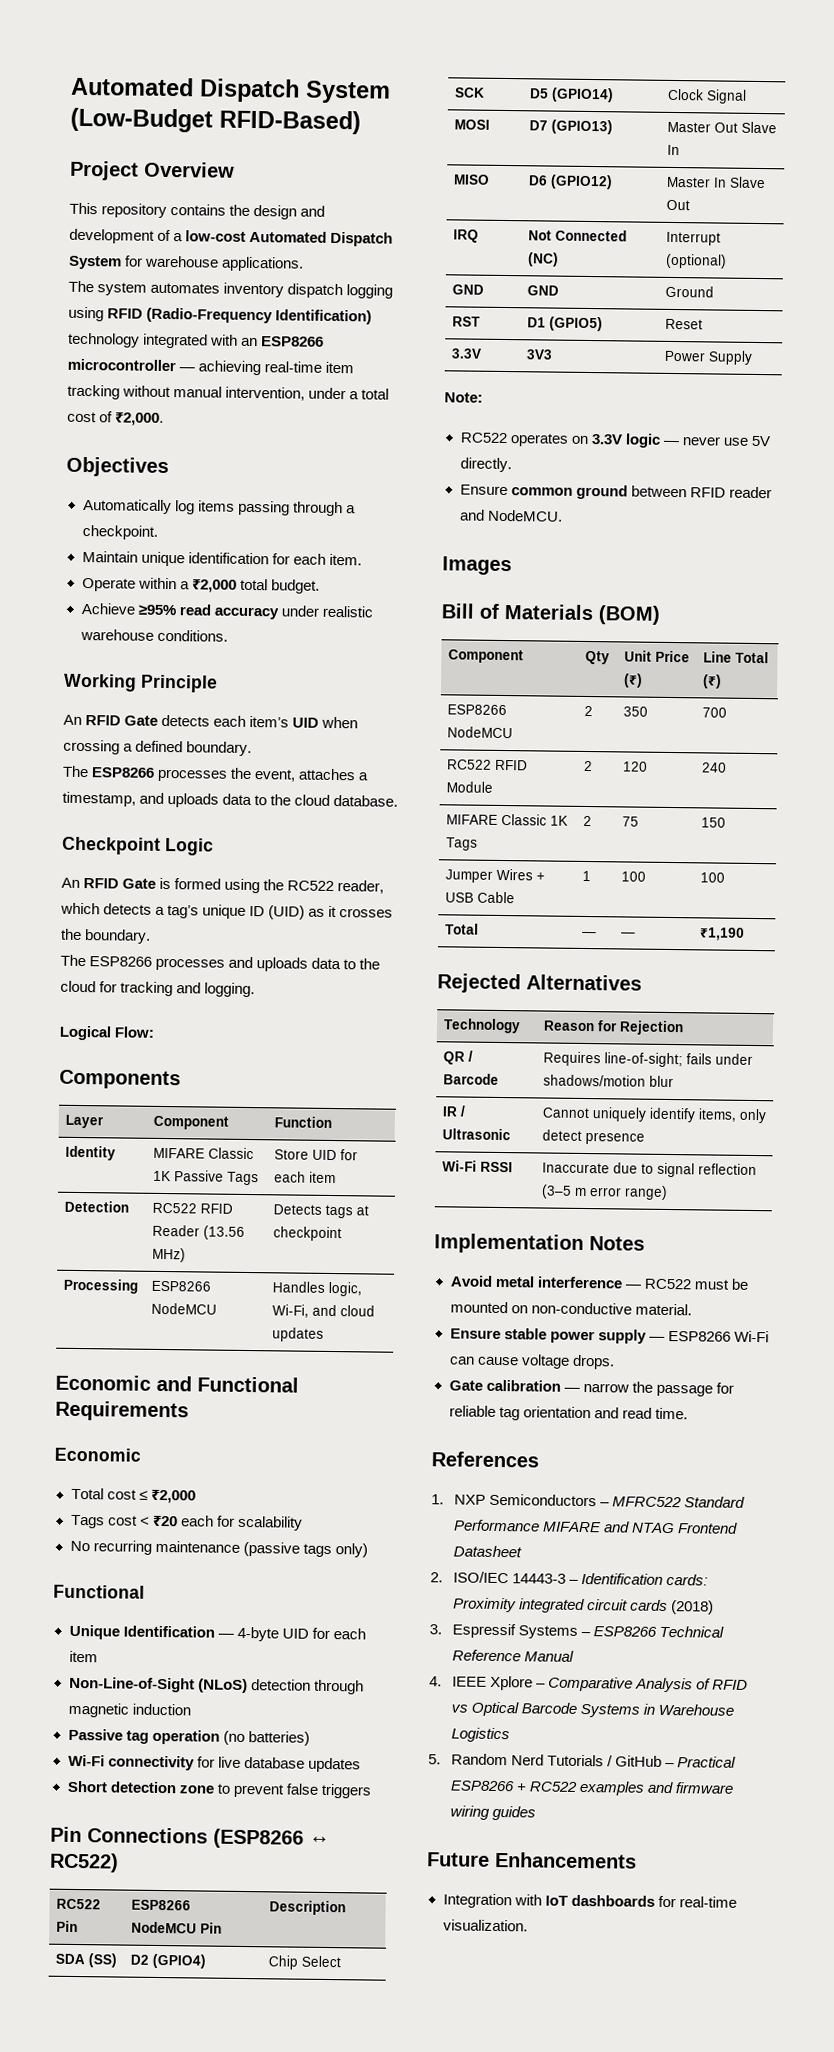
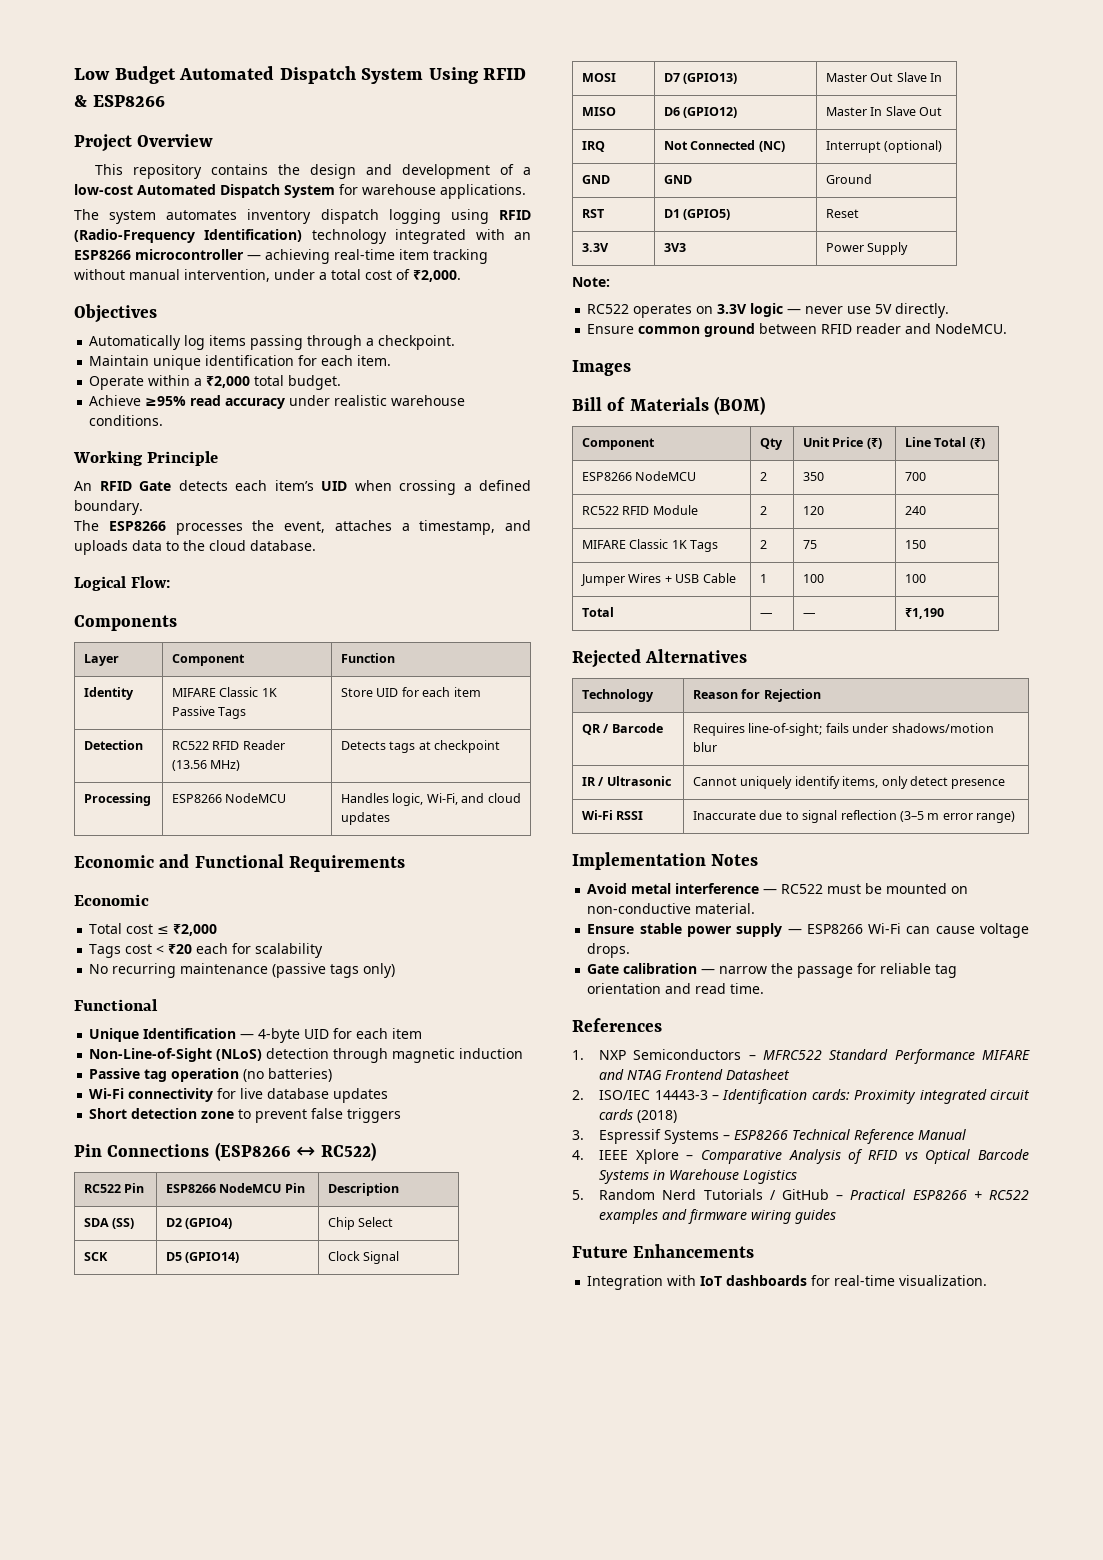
[71,76,391,104] [70,107,361,135] Automated Dispatch System (Low-Budget RFID-Based) -> [74,66,527,84] [74,95,165,107] Low Budget Automated Dispatch System Using RFID & ESP8266
[62,836,214,856] [61,877,385,894] [60,902,394,920] [60,928,152,944] [60,954,381,972] [60,980,256,998] // Checkpoint Logic // An RFID Gate is formed using the RC522 reader, which detects a tag’s unique ID (UID) as it crosses the boundary. // The ESP8266 processes and uploads data to the cloud for tracking and logging. -> (316, 545) none

